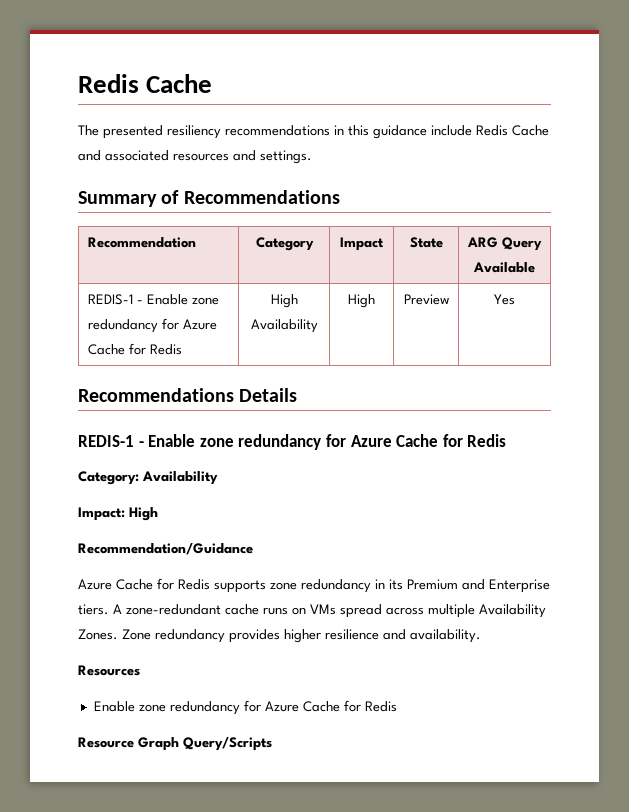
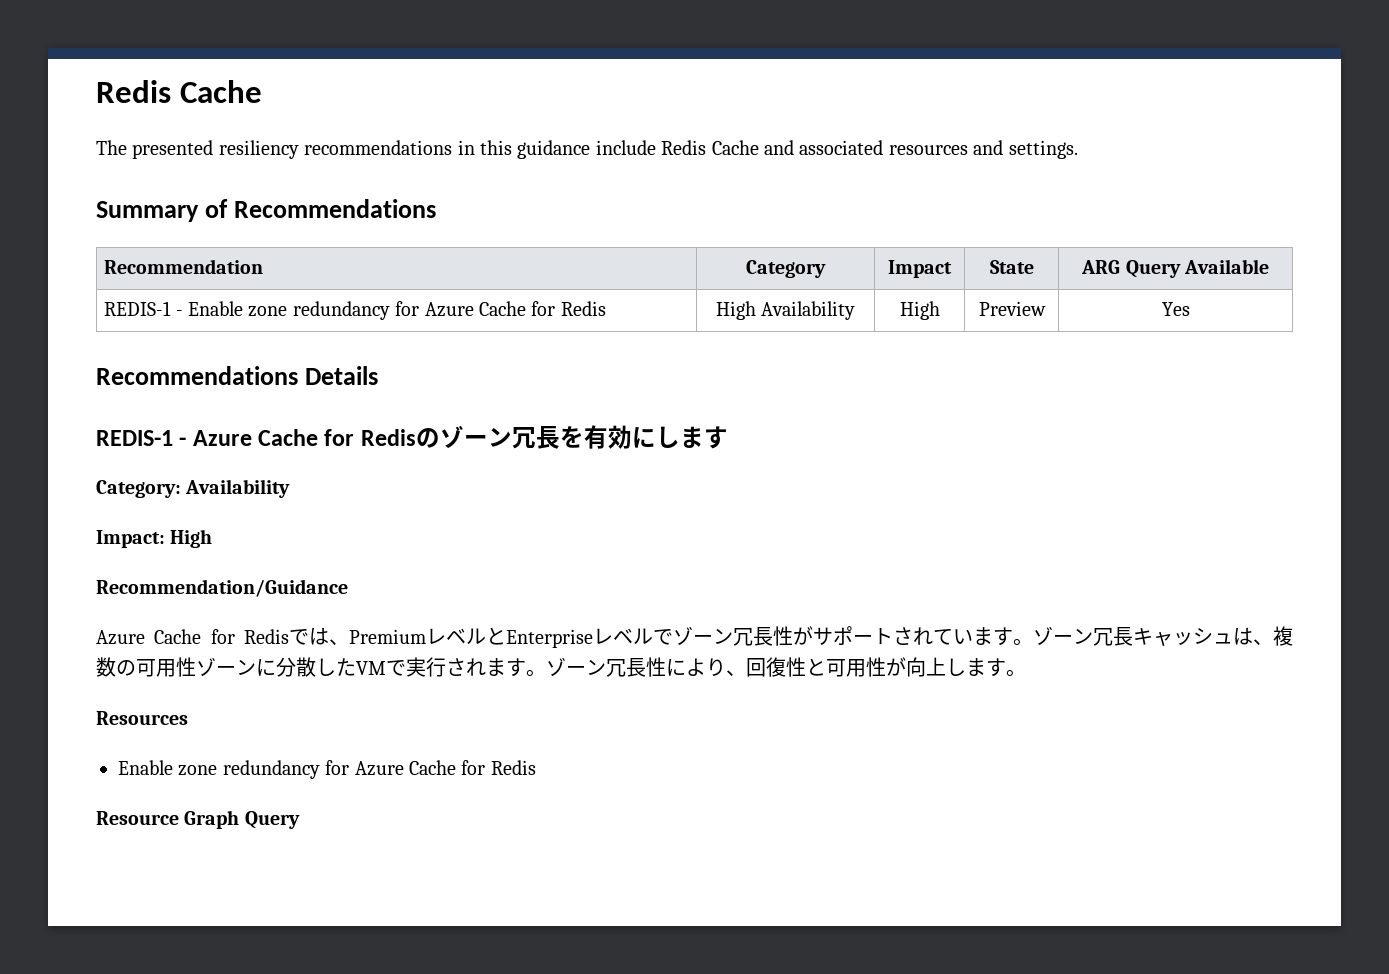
[148,434,507,450] Enable zone redundancy for Azure Cache for Redis -> [192,425,728,449] Azure Cache for Redisのゾーン冗長を有効にします
[214,579,550,593] [78,604,546,618] [78,629,481,643] supports zone redundancy in its Premium and Enterprise tiers. A zone-redundant cache runs on VMs spread across multiple Availability Zones. Zone redundancy provides higher resilience and availability. -> [288,626,1293,648] [96,657,1026,677] では、PremiumレベルとEnterpriseレベルでゾーン冗長性がサポートされています。ゾーン冗長キャッシュは、複数の可用性ゾーンに分散したVMで実行されます。ゾーン冗長性により、回復性と可用性が向上します。
[183,737,272,751] Query/Scripts -> [244,811,300,829] Query

